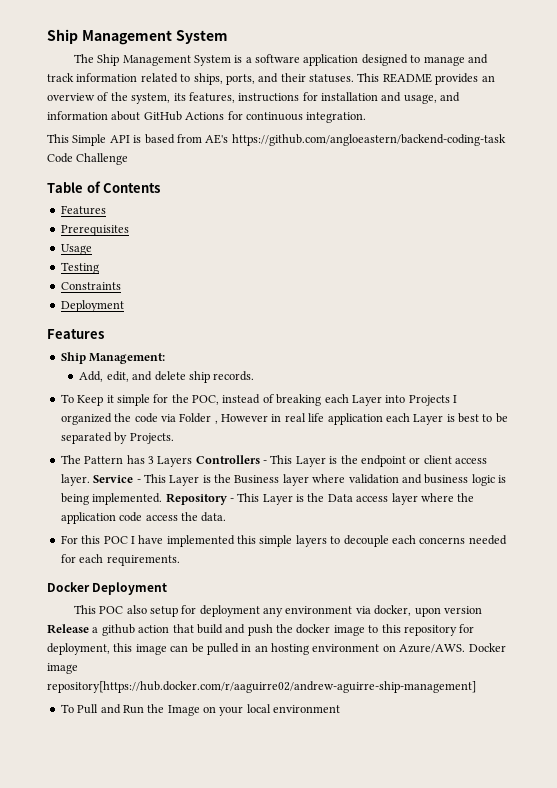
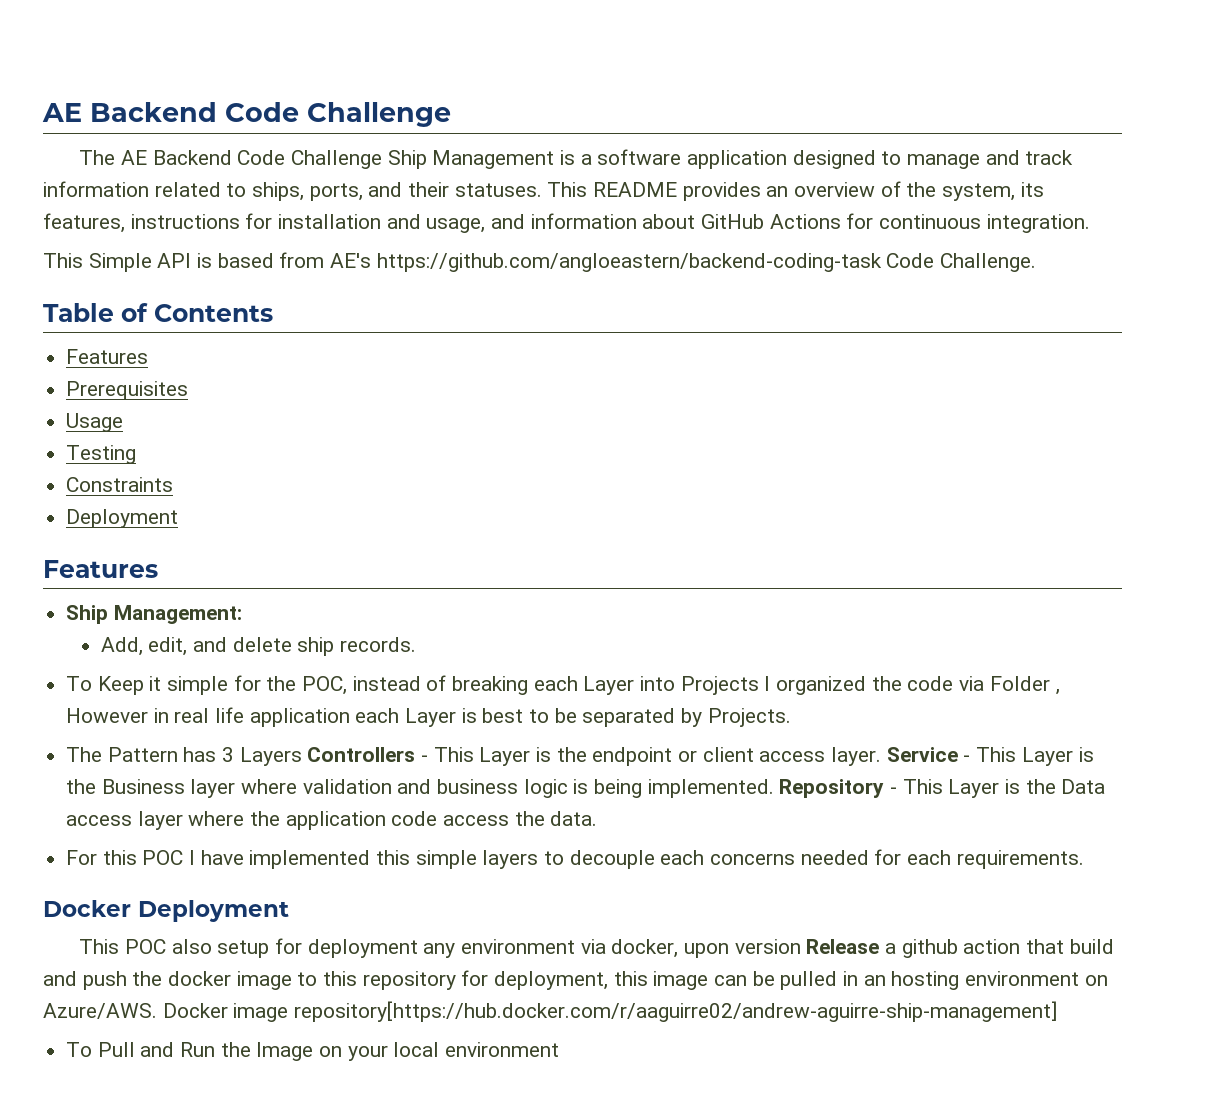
[47,29,228,45] [73,54,231,66] Ship Management System // The Ship Management System -> [42,102,451,127] [79,150,555,169] AE Backend Code Challenge // The AE Backend Code Challenge Ship Management
[76,153,129,165] Challenge -> [940,253,1037,272] Challenge.

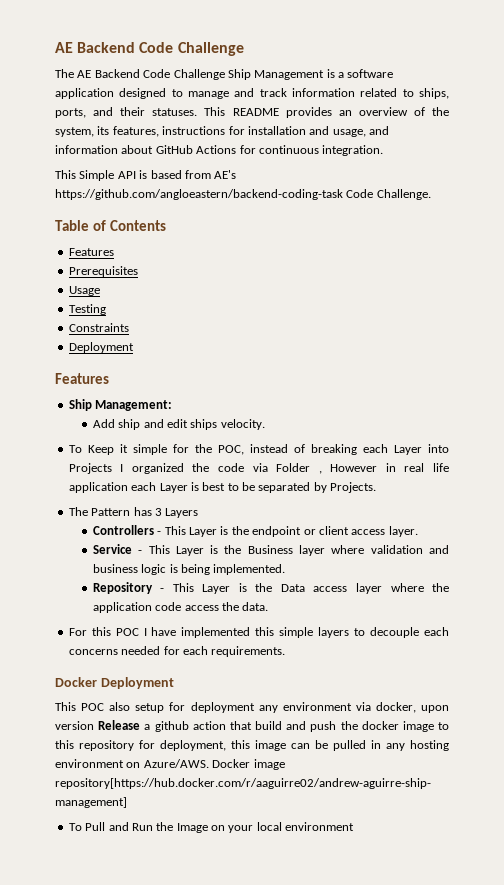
[100,637,416,656] Add, edit, and delete ship records. -> [92,419,265,430] Add ship and edit ships velocity.
(302, 756) none -> (199, 513) //
(882, 756) none -> (418, 531) //
(774, 788) none -> (286, 569) //
[863,975,886,986] an -> [386,743,405,751] any

